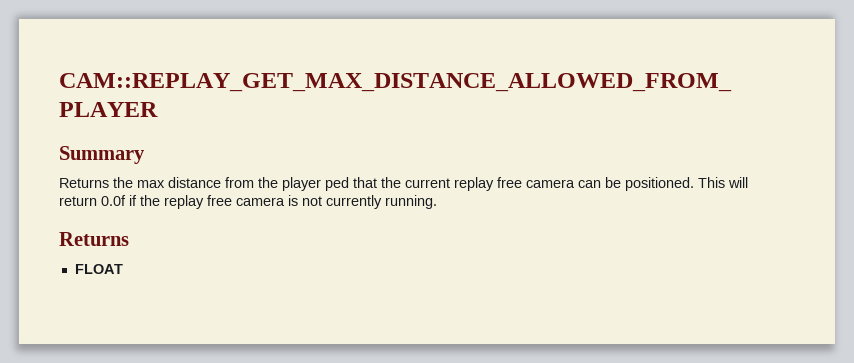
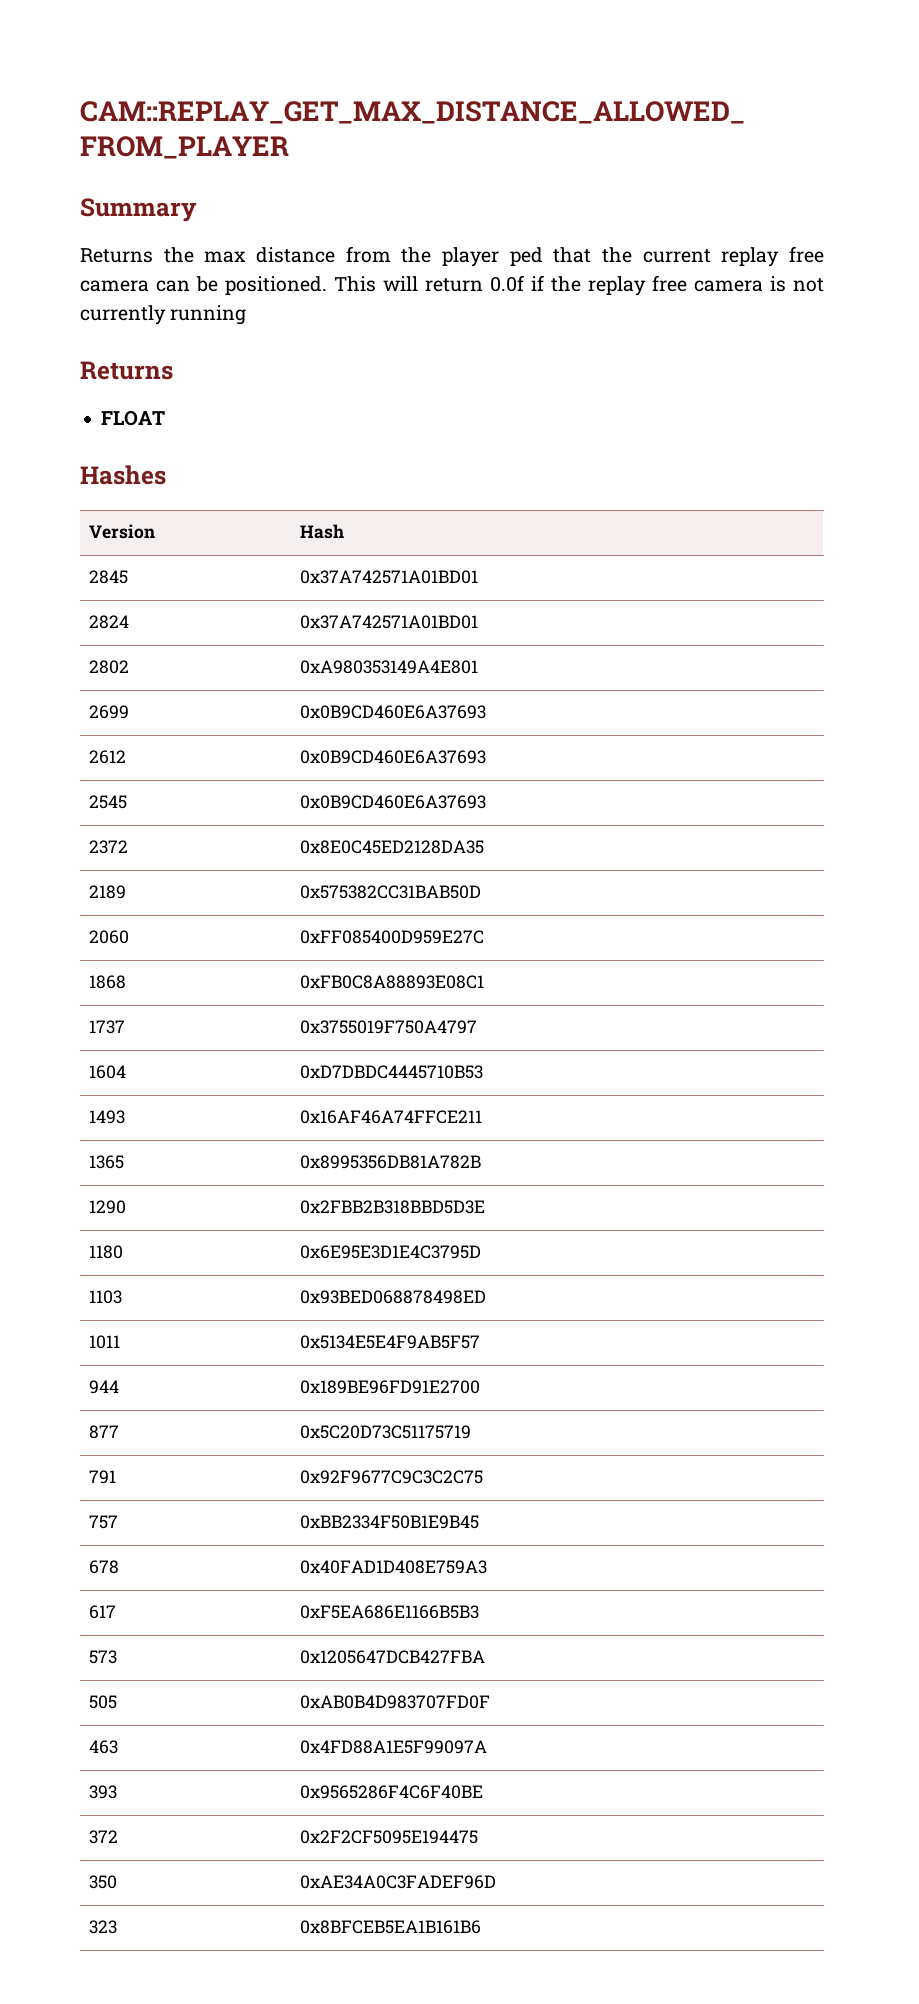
[385,195,437,209] running. -> [170,305,247,325] running
(123, 269) none -> [80,465,166,485] [89,524,156,539] [300,524,345,539] [89,570,129,584] [300,570,479,584] [89,615,130,629] [300,615,479,629] [89,660,130,674] [300,660,479,674] [89,705,130,719] [300,705,487,719] [89,750,127,764] [300,750,487,764] [89,795,128,809] [300,795,487,809] [89,840,129,854] [300,840,485,854] [89,885,127,899] [300,885,482,899] [89,930,130,944] [300,930,485,944] [89,975,127,989] [300,975,485,989] [89,1020,126,1034] [300,1020,478,1034] [89,1065,127,1079] [300,1065,484,1079] [89,1110,126,1124] [300,1110,483,1124] [89,1155,125,1169] [300,1155,482,1169] [89,1200,127,1214] [300,1200,486,1214] [89,1245,124,1259] [300,1245,482,1259] [89,1290,123,1304] [300,1290,487,1304] [89,1335,121,1349] [300,1335,481,1349] [89,1380,120,1394] [300,1380,481,1394] [89,1425,120,1439] [300,1425,472,1439] [89,1470,117,1484] [300,1470,484,1484] [89,1515,119,1529] [300,1515,480,1529] [89,1560,120,1574] [300,1560,488,1574] [89,1605,117,1619] [300,1605,480,1619] [89,1650,118,1664] [300,1650,486,1664] [89,1695,118,1709] [300,1695,491,1709] [89,1740,119,1754] [300,1740,488,1754] [89,1785,118,1799] [300,1785,484,1799] [89,1830,119,1844] [300,1830,479,1844] [89,1875,118,1889] [300,1875,497,1889] [89,1920,118,1934] [300,1920,482,1934] // Hashes // Version | Hash // 2845 | 0x37A742571A01BD01 // 2824 | 0x37A742571A01BD01 // 2802 | 0xA980353149A4E801 // 2699 | 0x0B9CD460E6A37693 // 2612 | 0x0B9CD460E6A37693 // 2545 | 0x0B9CD460E6A37693 // 2372 | 0x8E0C45ED2128DA35 // 2189 | 0x575382CC31BAB50D // 2060 | 0xFF085400D959E27C // 1868 | 0xFB0C8A88893E08C1 // 1737 | 0x3755019F750A4797 // 1604 | 0xD7DBDC4445710B53 // 1493 | 0x16AF46A74FFCE211 // 1365 | 0x8995356DB81A782B // 1290 | 0x2FBB2B318BBD5D3E // 1180 | 0x6E95E3D1E4C3795D // 1103 | 0x93BED068878498ED // 1011 | 0x5134E5E4F9AB5F57 // 944 | 0x189BE96FD91E2700 // 877 | 0x5C20D73C51175719 // 791 | 0x92F9677C9C3C2C75 // 757 | 0xBB2334F50B1E9B45 // 678 | 0x40FAD1D408E759A3 // 617 | 0xF5EA686E1166B5B3 // 573 | 0x1205647DCB427FBA // 505 | 0xAB0B4D983707FD0F // 463 | 0x4FD88A1E5F99097A // 393 | 0x9565286F4C6F40BE // 372 | 0x2F2CF5095E194475 // 350 | 0xAE34A0C3FADEF96D // 323 | 0x8BFCEB5EA1B161B6

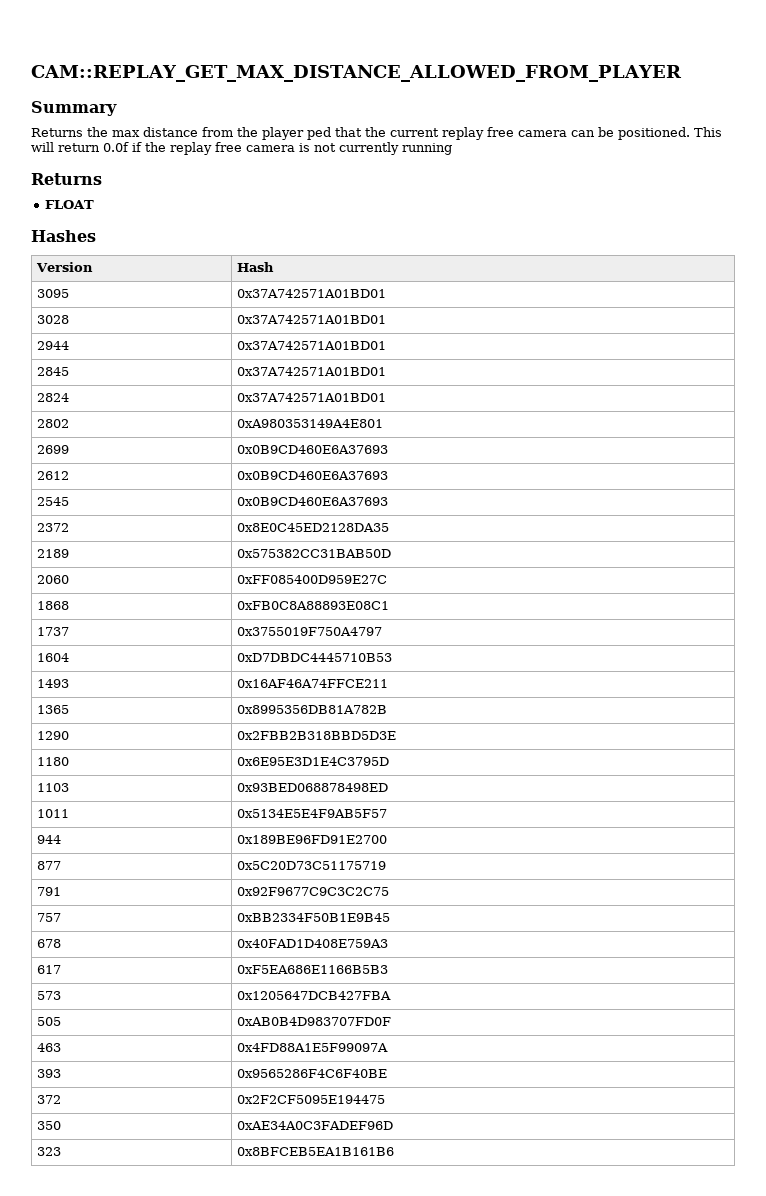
(345, 531) none -> [37,289,70,298] [237,289,387,298] [37,315,70,324] [237,315,387,324] [37,341,70,350] [237,341,387,350] // 3095 | 0x37A742571A01BD01 // 3028 | 0x37A742571A01BD01 // 2944 | 0x37A742571A01BD01

